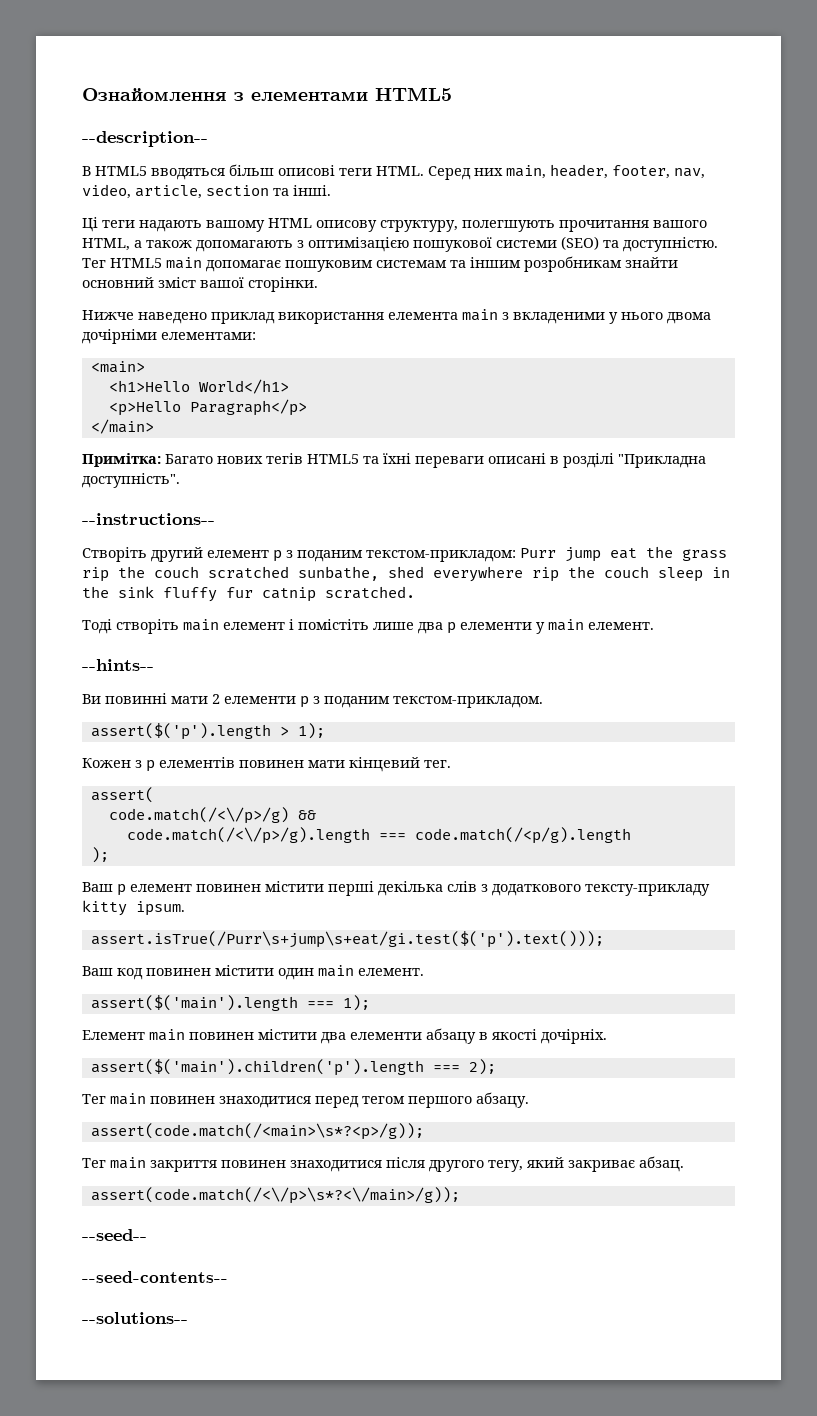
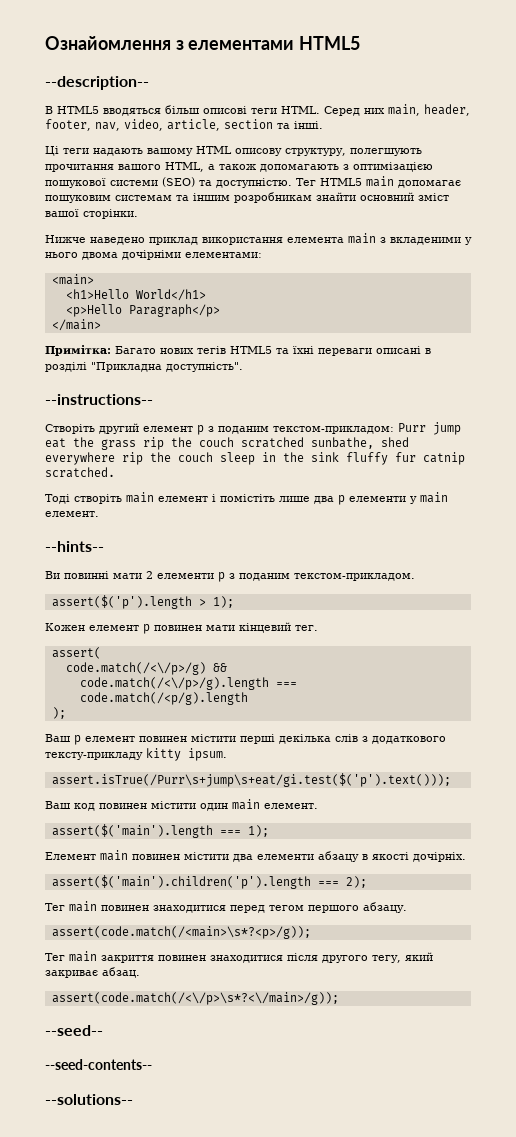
[135,757,235,772] з p елементів -> [89,624,150,634] елемент p

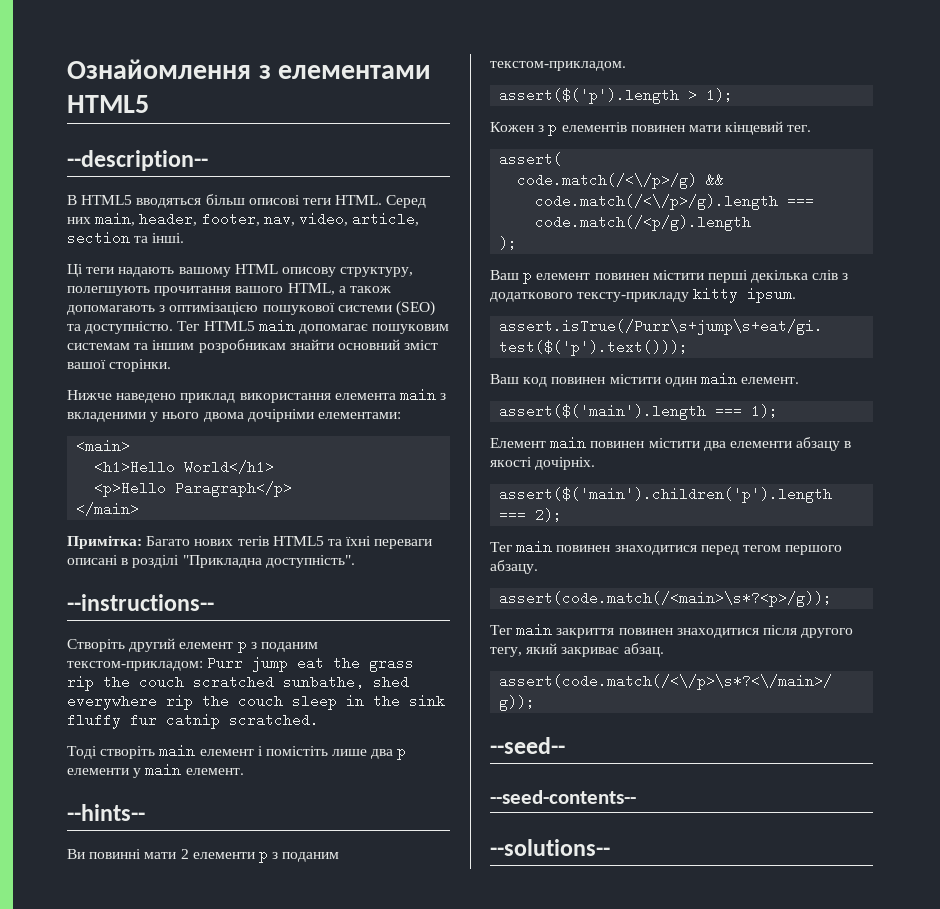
[89,624,150,634] елемент p -> [538,122,627,136] з p елементів

